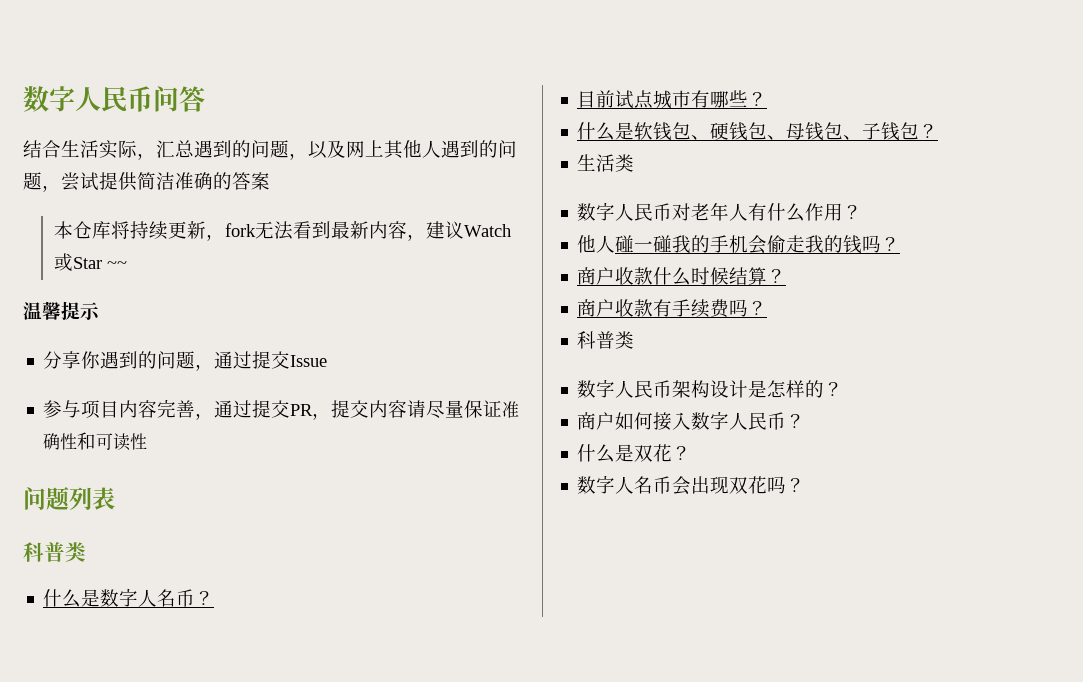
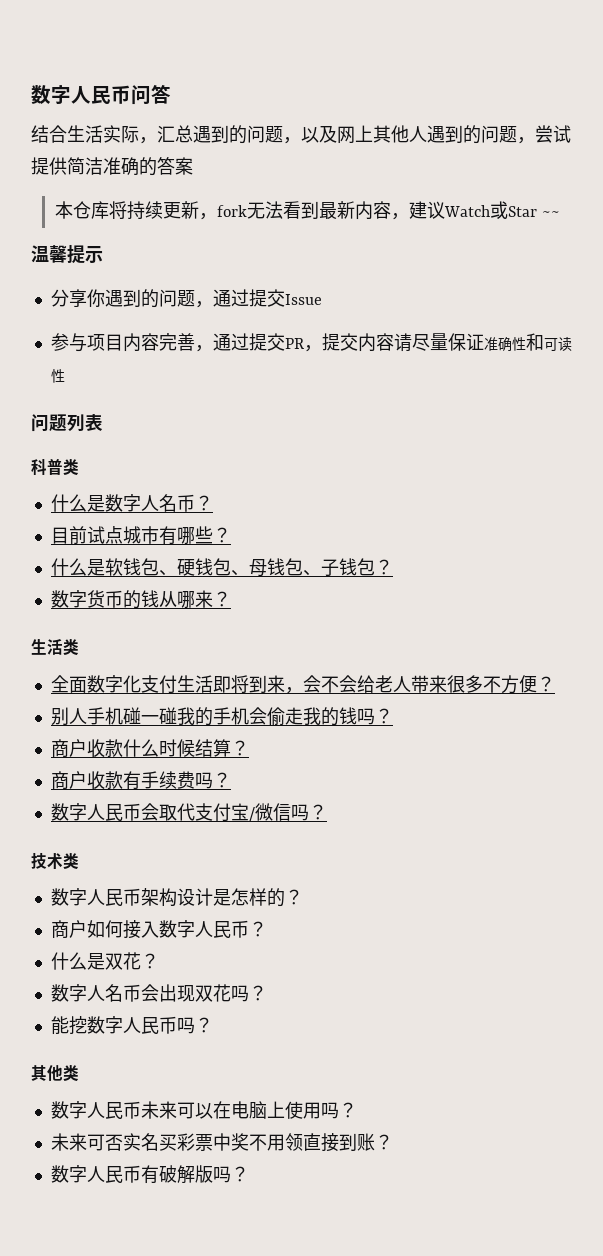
[577,154,635,172] [577,202,863,222] [577,235,616,253] 生活类 // 数字人民币对老年人有什么作用？ // 他人 -> [50,590,231,609] [31,639,79,655] [50,675,555,694] [50,707,123,726] 数字货币的钱从哪来？ // 生活类 // 全面数字化支付生活即将到来，会不会给老人带来很多不方便？ // 别人手机
[577,331,616,349] 科普 -> [50,803,327,822] [31,852,63,869] 数字人民币会取代支付宝/微信吗？ // 技术
(806, 485) none -> [50,1016,213,1035] [31,1065,79,1081] [50,1101,357,1120] [50,1133,393,1152] [50,1165,249,1184] // 能挖数字人民币吗？ // 其他类 // 数字人民币未来可以在电脑上使用吗？ // 未来可否实名买彩票中奖不用领直接到账？ // 数字人民币有破解版吗？

